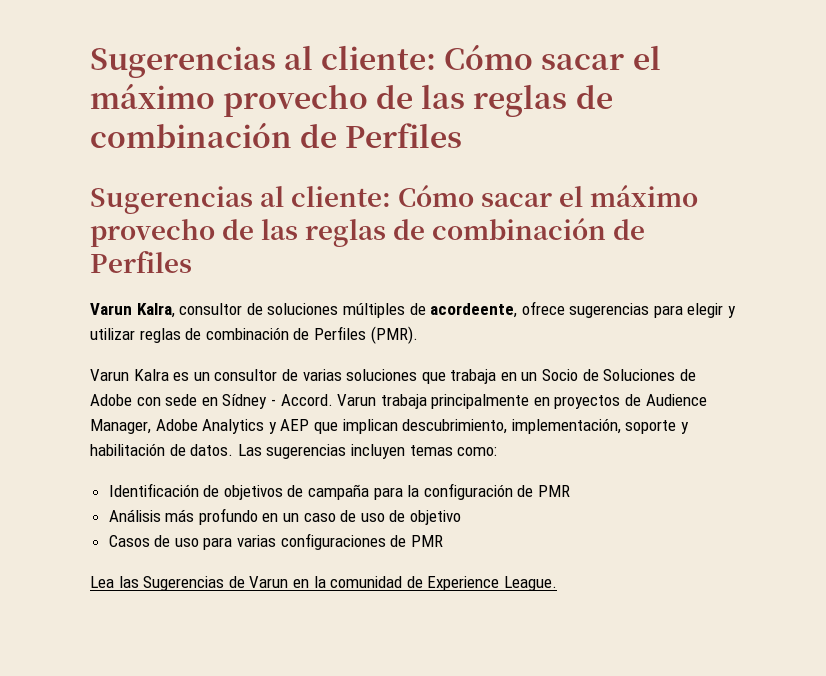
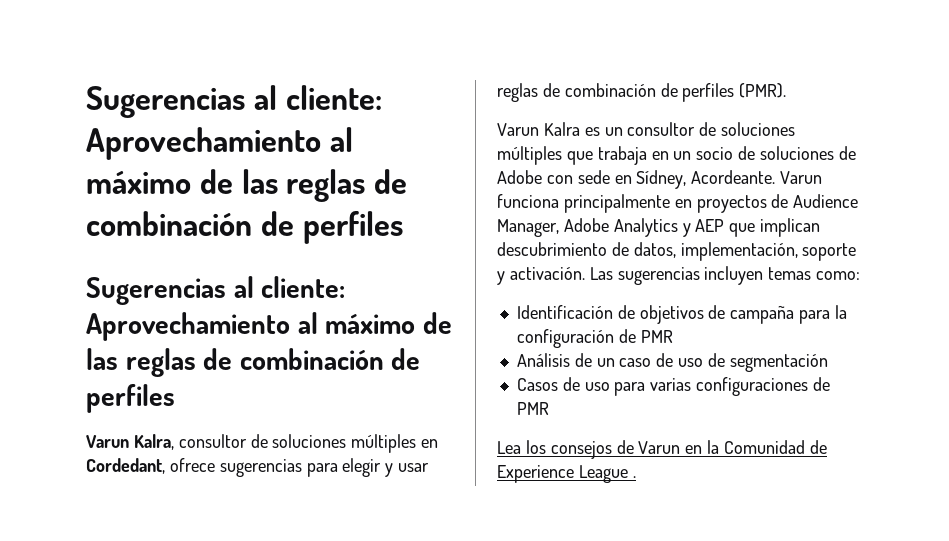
[90,44,661,78] [90,83,613,117] [90,122,463,148] [90,185,699,214] [90,218,646,247] [90,251,192,273] Sugerencias al cliente: Cómo sacar el máximo provecho de las reglas de combinación de Perfiles // Sugerencias al cliente: Cómo sacar el máximo provecho de las reglas de combinación de Perfiles -> [86,85,382,118] [86,127,353,160] [86,169,408,202] [86,211,403,244] [86,276,346,305] [86,312,452,341] [86,348,421,377] [86,384,175,413] Sugerencias al cliente: Aprovechamiento al máximo de las reglas de combinación de perfiles // Sugerencias al cliente: Aprovechamiento al máximo de las reglas de combinación de perfiles
[409,303,518,318] de acordeente, -> [421,439,439,448] [86,458,165,474] en Cordedant,
[90,326,366,343] utilizar reglas de combinación de Perfiles -> [398,463,430,472] [497,83,735,102] usar reglas de combinación de perfiles
[302,369,418,381] varias soluciones -> [721,122,796,136] [497,146,562,165] soluciones múltiples
[542,369,676,381] Socio de Soluciones -> [696,146,835,160] socio de soluciones
[222,394,427,409] Sídney - Accord. Varun trabaja -> [636,170,823,189] [497,194,559,208] Sídney, Acordeante. Varun funciona
[402,418,689,434] [90,443,234,456] descubrimiento, implementación, soporte y habilitación de datos. -> [497,242,857,261] [497,267,585,285] descubrimiento de datos, implementación, soporte y activación.
[165,508,279,525] más profundo en -> [574,353,592,367] de
[410,510,462,525] objetivo -> [729,354,828,372] segmentación
[118,576,225,591] las Sugerencias -> [525,440,612,459] los consejos
[330,576,403,588] comunidad -> [724,440,806,454] Comunidad
[503,576,557,591] League. -> [578,465,636,483] League .

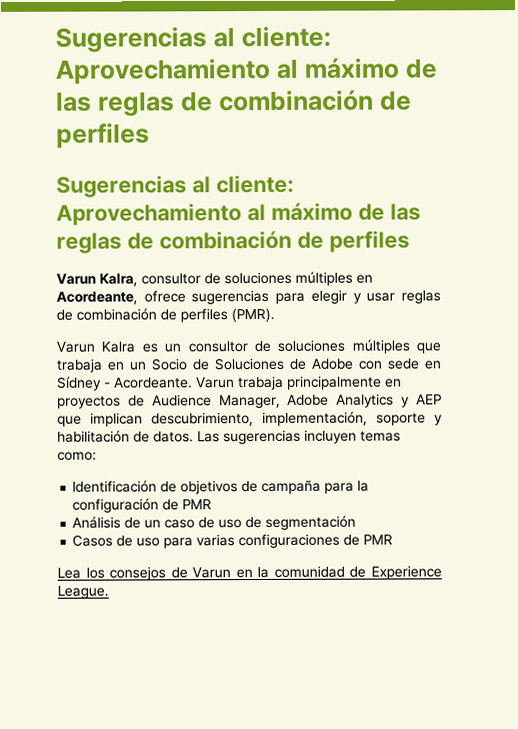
[86,458,165,474] Cordedant, -> [56,291,138,305] Acordeante,
[696,146,835,160] socio de soluciones -> [151,357,285,371] Socio de Soluciones
[636,170,687,189] Sídney, -> [57,376,111,391] Sídney -
[497,194,559,208] funciona -> [238,375,284,391] trabaja
[497,242,857,261] [497,267,585,285] descubrimiento de datos, implementación, soporte y activación. -> [151,411,443,427] [57,430,194,443] descubrimiento, implementación, soporte y habilitación de datos.
[724,440,806,454] Comunidad -> [273,565,345,578] comunidad
[578,465,636,483] League . -> [57,585,109,599] League.

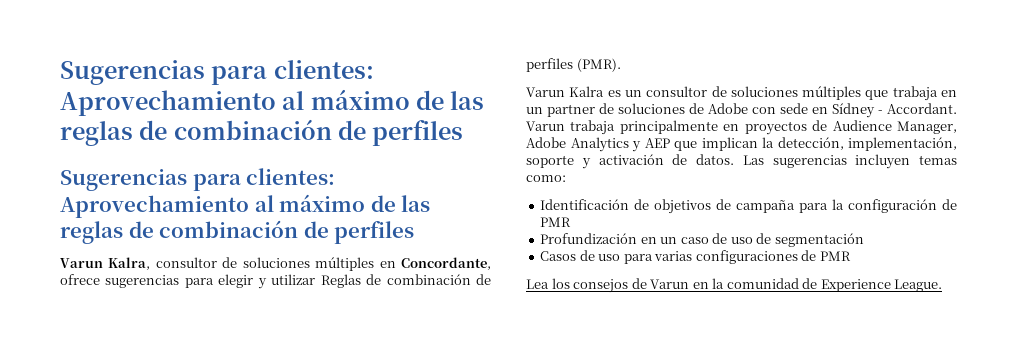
[55,25,331,53] Sugerencias al cliente: -> [60,60,374,85] Sugerencias para clientes:
[191,174,294,194] al cliente: -> [192,168,336,191] para clientes:
[56,291,138,305] Acordeante, -> [401,257,491,270] Concordante,
[366,290,442,304] usar reglas -> [271,274,361,288] utilizar Reglas
[151,357,285,371] Socio de Soluciones -> [547,103,685,117] partner de soluciones
[114,377,193,389] Acordeante. -> [887,103,957,114] Accordant.
[151,412,254,427] descubrimiento, -> [762,137,844,150] la detección,
[57,430,130,443] habilitación -> [598,154,664,165] activación
[72,516,142,529] Análisis de -> [540,233,657,244] Profundización en

